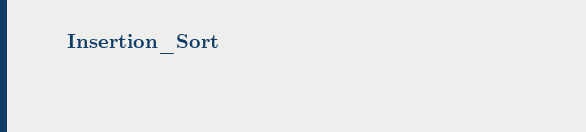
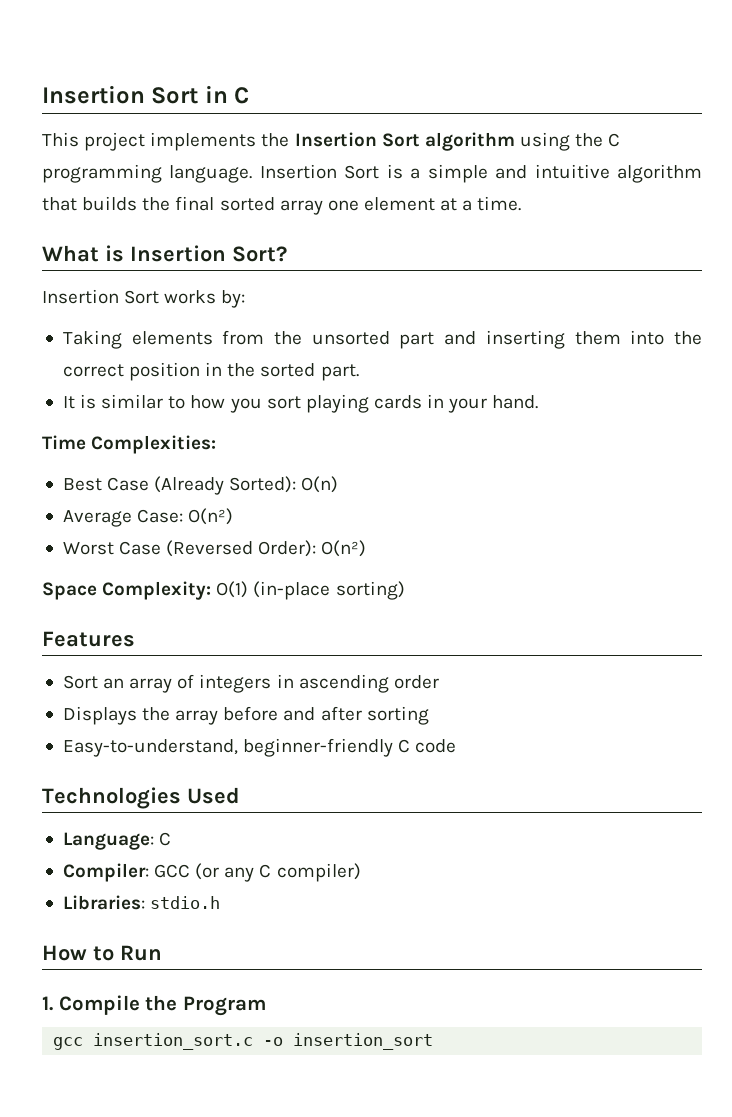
[67,34,219,54] Insertion_Sort -> [42,85,250,104] [42,132,621,151] [42,164,703,183] [42,196,522,215] [42,245,287,262] [42,289,246,308] [62,330,703,349] [62,362,359,381] [62,394,539,413] [42,435,217,454] [62,476,339,495] [62,508,234,527] [62,540,367,557] [42,581,405,600] [42,631,135,647] [62,674,439,693] [62,706,429,725] [62,738,457,757] [42,787,240,809] [62,832,172,850] [62,863,361,882] [62,895,221,910] [42,945,162,961] [42,995,266,1016] [53,1033,434,1050] Insertion Sort in C // This project implements the Insertion Sort algorithm using the C programming language. Insertion Sort is a simple and intuitive algorithm that builds the final sorted array one element at a time. // What is Insertion Sort? // Insertion Sort works by: // Taking elements from the unsorted part and inserting them into the correct position in the sorted part. // It is similar to how you sort playing cards in your hand. // Time Complexities: // Best Case (Already Sorted): O(n) // Average Case: O(n²) // Worst Case (Reversed Order): O(n²) // Space Complexity: O(1) (in-place sorting) // Features // Sort an array of integers in ascending order // Displays the array before and after sorting // Easy-to-understand, beginner-friendly C code // Technologies Used // Language: C // Compiler: GCC (or any C compiler) // Libraries: stdio.h // How to Run // 1. Compile the Program // gcc insertion_sort.c -o insertion_sort

